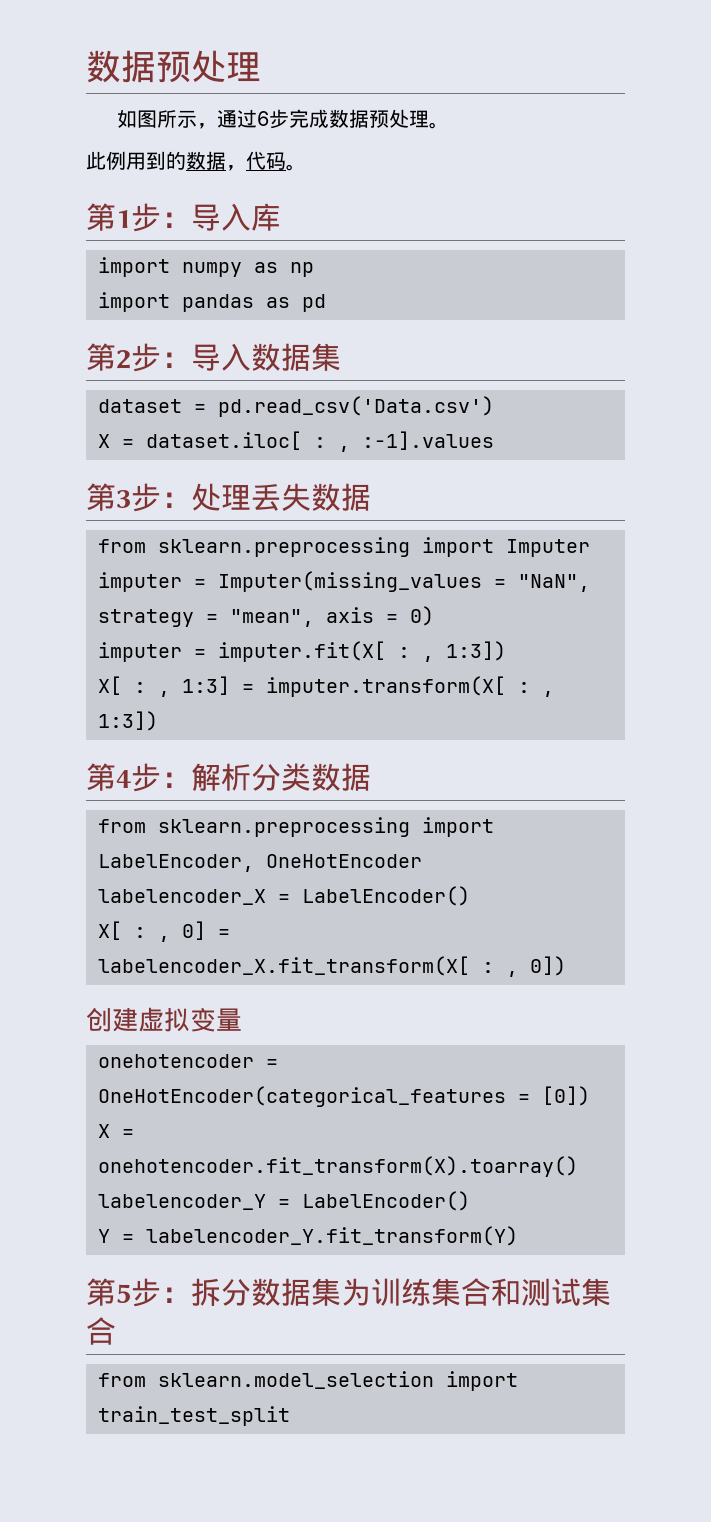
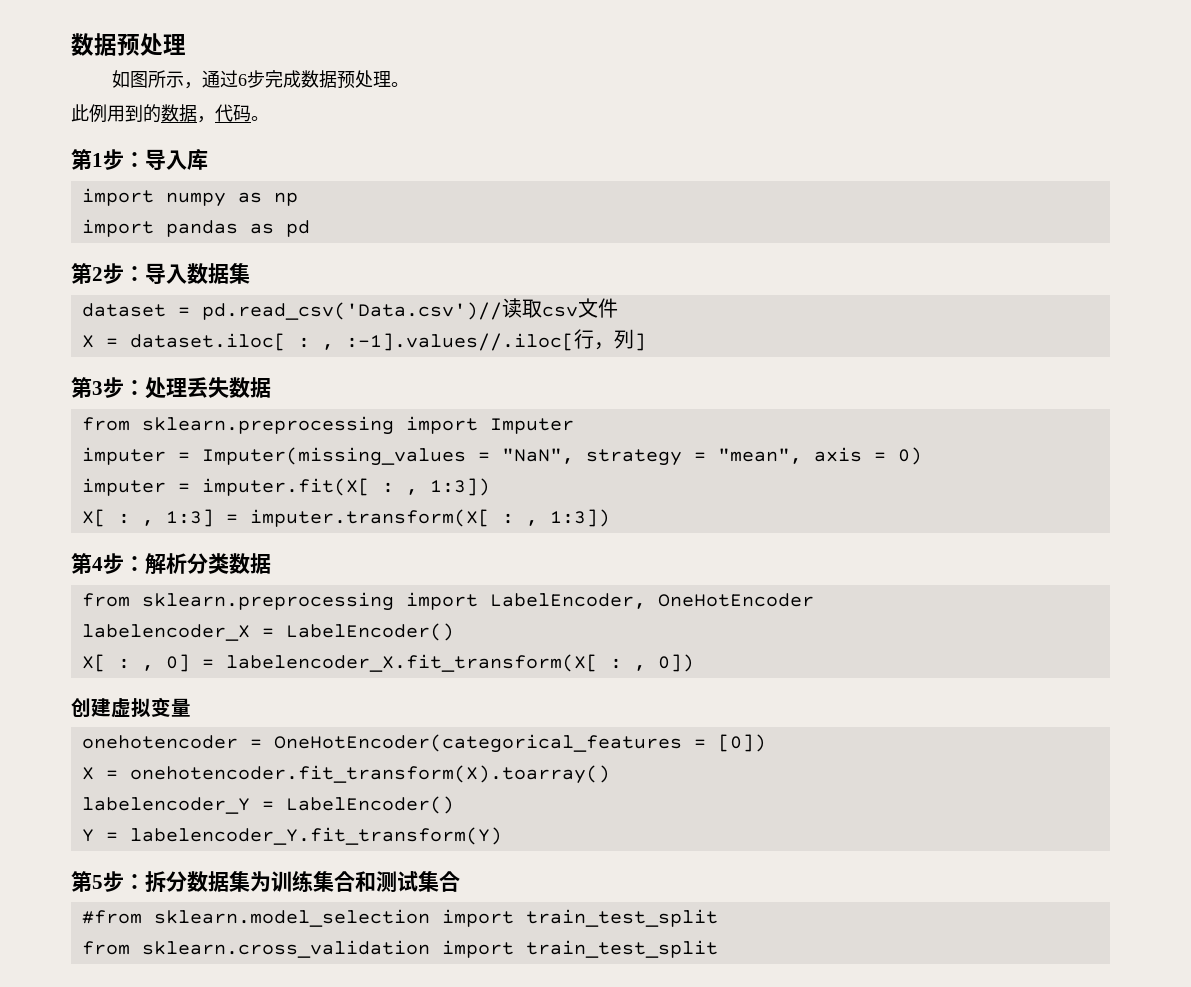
[218,396,494,417] pd.read_csv('Data.csv') -> [201,298,618,320] pd.read_csv('Data.csv')//读取csv文件
[362,431,494,450] :-1].values -> [345,329,646,351] :-1].values//.iloc[行，列]
[98,1373,146,1387] from -> [81,910,142,924] #from
(290, 1416) none -> [81,940,718,958] // from sklearn.cross_validation import train_test_split

